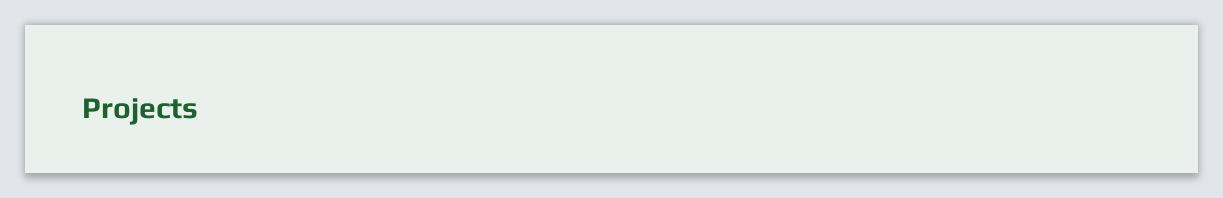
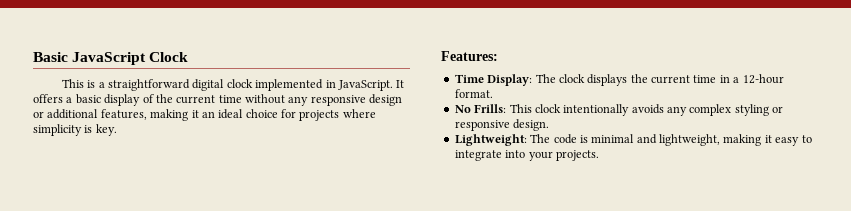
[82,98,198,125] Projects -> [33,52,189,65] [61,79,405,91] [33,94,403,106] [33,109,376,121] [33,124,117,136] [441,51,498,61] [454,74,784,86] [454,89,493,98] [454,104,784,116] [454,119,550,131] [454,134,812,146] [454,150,599,161] Basic JavaScript Clock // This is a straightforward digital clock implemented in JavaScript. It offers a basic display of the current time without any responsive design or additional features, making it an ideal choice for projects where simplicity is key. // Features: // Time Display: The clock displays the current time in a 12-hour format. // No Frills: This clock intentionally avoids any complex styling or responsive design. // Lightweight: The code is minimal and lightweight, making it easy to integrate into your projects.

